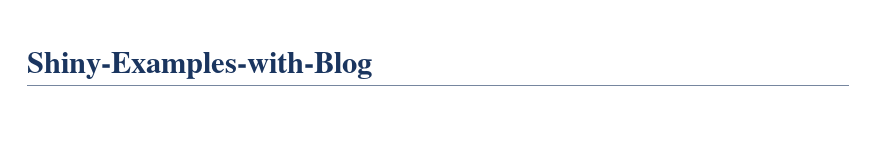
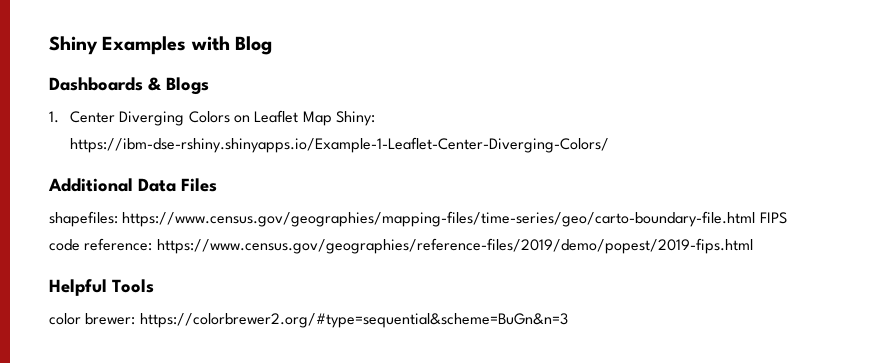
[27,52,372,79] Shiny-Examples-with-Blog -> [49,36,273,55] [49,77,209,95] [49,110,375,126] [69,137,609,153] [48,178,217,192] [49,211,787,227] [49,238,753,254] [49,279,154,296] [49,313,568,328] Shiny Examples with Blog // Dashboards & Blogs // 1. Center Diverging Colors on Leaflet Map Shiny: https://ibm-dse-rshiny.shinyapps.io/Example-1-Leaflet-Center-Diverging-Colors/ // Additional Data Files // shapefiles: https://www.census.gov/geographies/mapping-files/time-series/geo/carto-boundary-file.html FIPS code reference: https://www.census.gov/geographies/reference-files/2019/demo/popest/2019-fips.html // Helpful Tools // color brewer: https://colorbrewer2.org/#type=sequential&scheme=BuGn&n=3

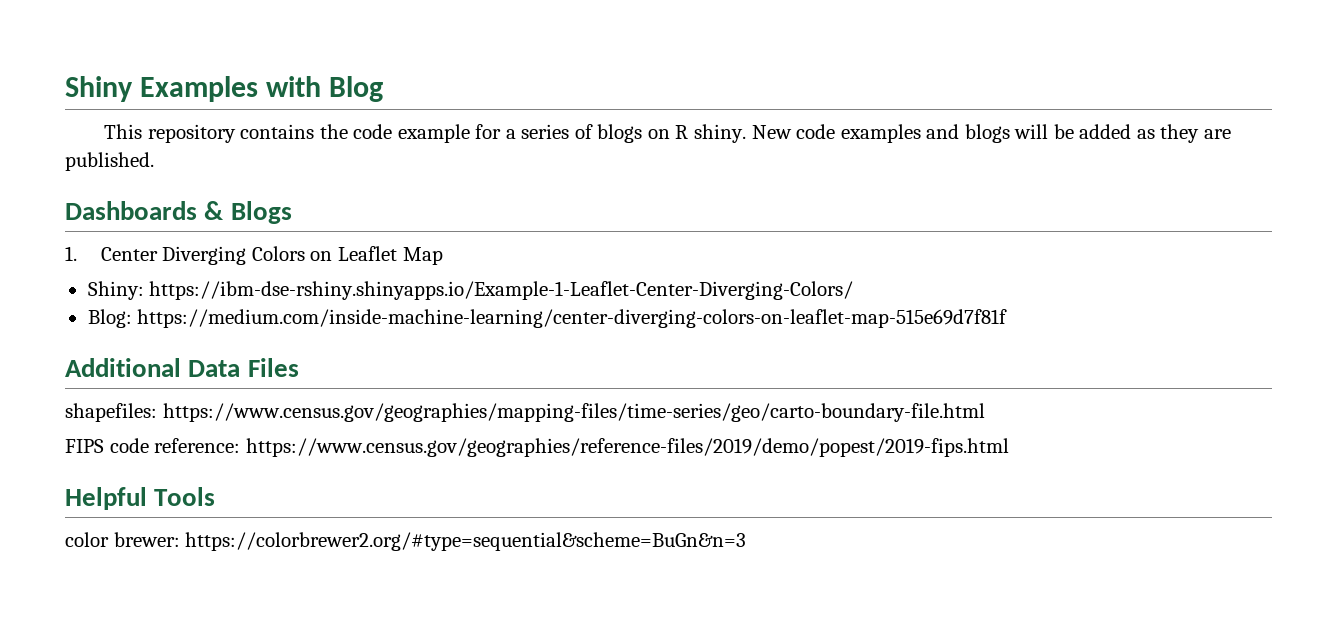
(273, 45) none -> [104,124,1231,143] [65,152,154,171] // This repository contains the code example for a series of blogs on R shiny. New code examples and blogs will be added as they are published.
(332, 118) none -> (443, 256) //
(609, 145) none -> [87,309,1008,328] // Blog: https://medium.com/inside-machine-learning/center-diverging-colors-on-leaflet-map-515e69d7f81f
(756, 219) none -> (985, 412) //

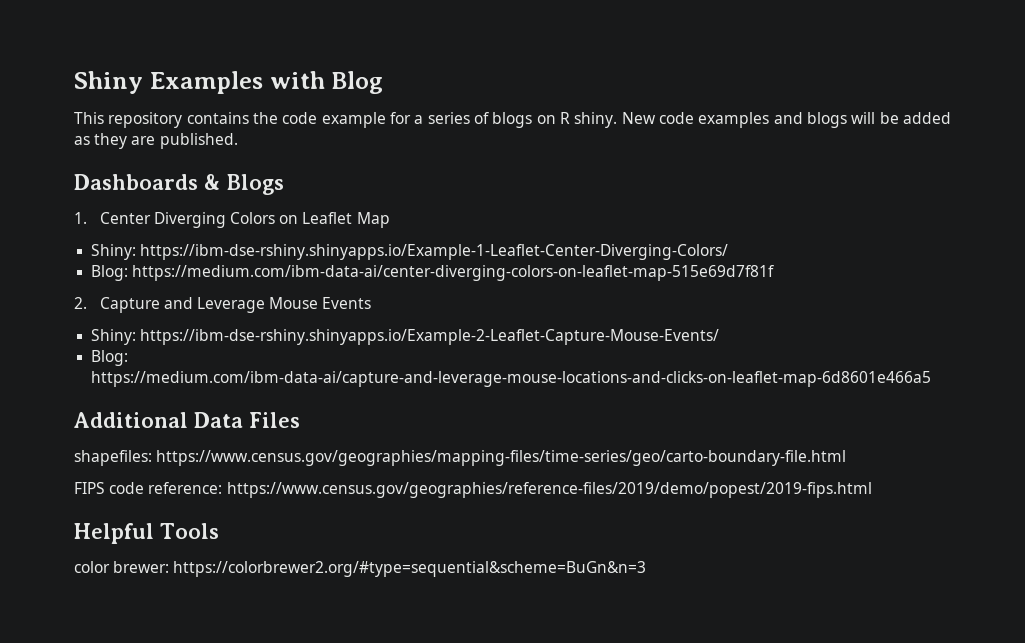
[137,309,1008,328] https://medium.com/inside-machine-learning/center-diverging-colors-on-leaflet-map-515e69d7f81f -> [132,265,775,281] [74,297,372,313] [91,329,720,345] [91,350,129,366] [91,371,932,387] https://medium.com/ibm-data-ai/center-diverging-colors-on-leaflet-map-515e69d7f81f // 2. Capture and Leverage Mouse Events // Shiny: https://ibm-dse-rshiny.shinyapps.io/Example-2-Leaflet-Capture-Mouse-Events/ // Blog: https://medium.com/ibm-data-ai/capture-and-leverage-mouse-locations-and-clicks-on-leaflet-map-6d8601e466a5

